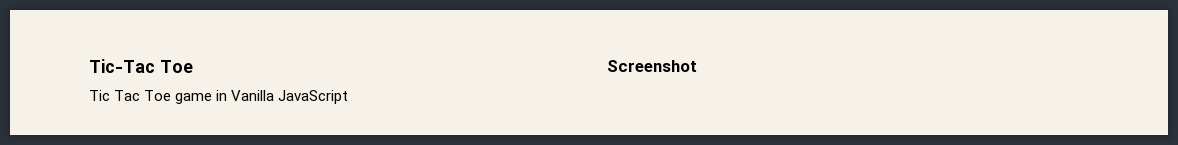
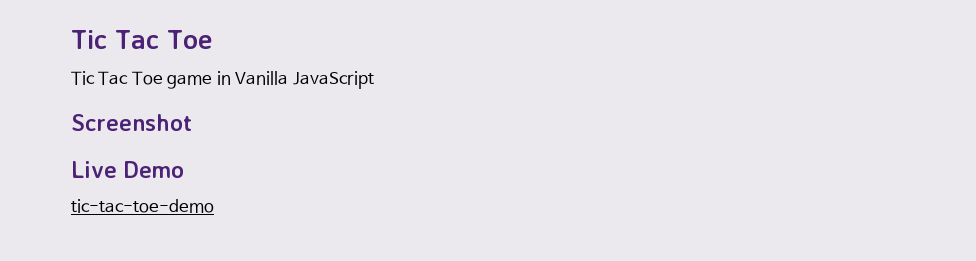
[89,59,155,73] Tic-Tac -> [71,30,159,49] Tic Tac
(697, 66) none -> [71,161,184,178] [71,199,214,213] // Live Demo // tic-tac-toe-demo

